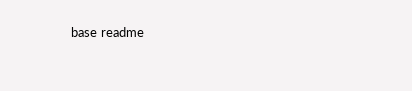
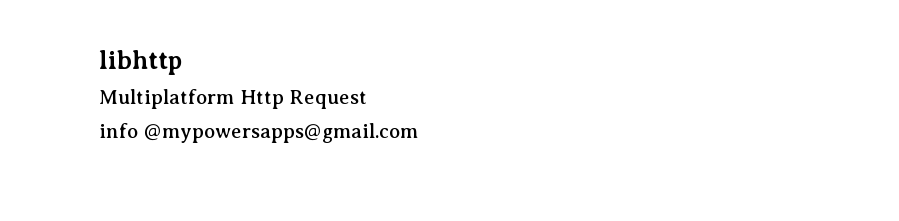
[71,27,144,37] base readme -> [99,50,182,75] [99,89,368,109] [99,123,418,143] libhttp // Multiplatform Http Request // info @mypowersapps@gmail.com

